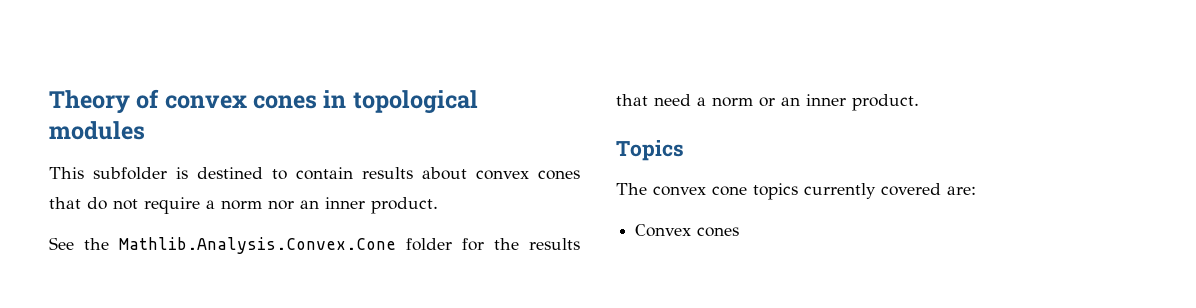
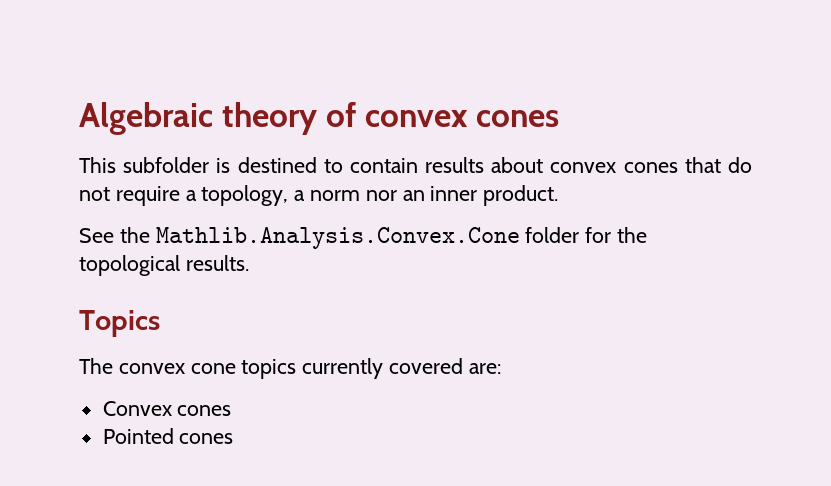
[49,90,130,114] Theory -> [79,102,318,135] Algebraic theory
[323,90,478,114] [49,121,145,140] in topological modules -> (560, 118) none
(215, 204) none -> [201,185,306,206] topology, a
[529,238,580,250] [616,94,919,111] results that need a norm or an inner product. -> [79,255,249,276] topological results.
(740, 232) none -> [102,428,234,444] // Pointed cones

